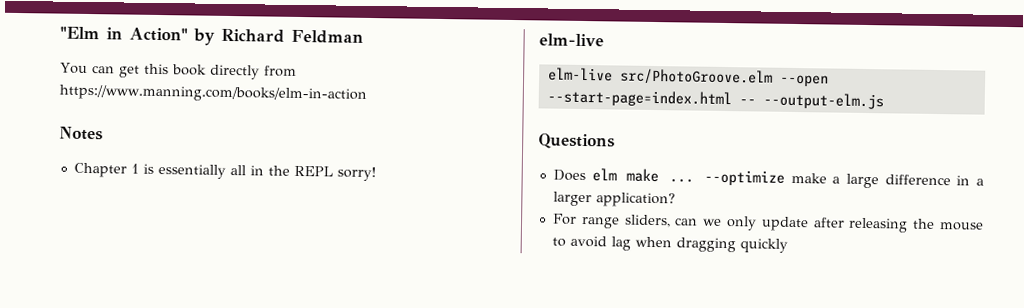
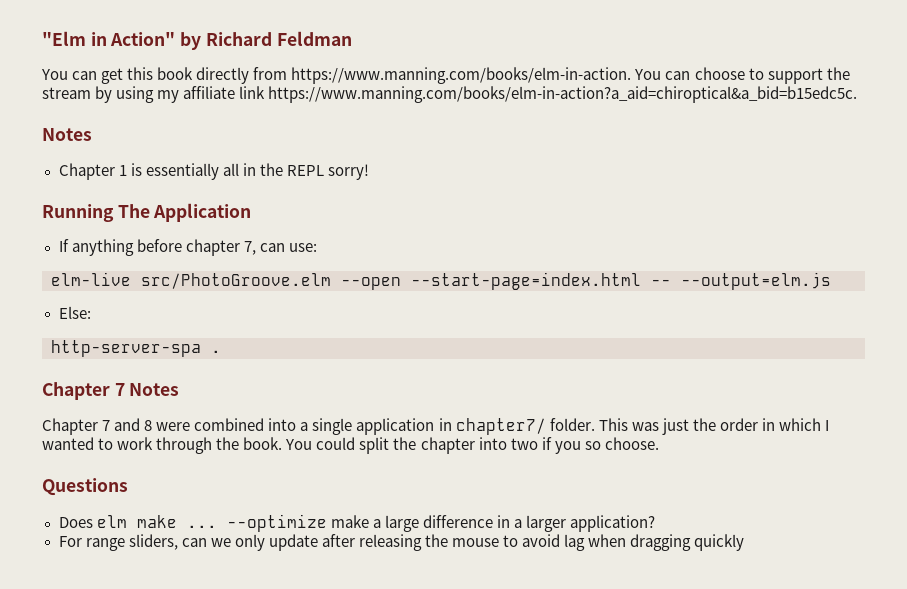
[59,84,367,103] https://www.manning.com/books/elm-in-action -> [291,67,850,84] [42,86,858,103] https://www.manning.com/books/elm-in-action. You can choose to support the stream by using my affiliate link https://www.manning.com/books/elm-in-action?a_aid=chiroptical&a_bid=b15edc5c.
[539,33,604,47] elm-live -> [42,203,252,222] [58,239,317,256] Running The Application // If anything before chapter 7, can use:
[762,92,884,110] --output-elm.js -> [681,272,831,290] [58,306,91,319] [51,340,221,357] [42,382,180,400] [42,418,829,435] [42,437,659,454] --output=elm.js // Else: // http-server-spa . // Chapter 7 Notes // Chapter 7 and 8 were combined into a single application in chapter7/ folder. This was just the order in which I wanted to work through the book. You could split the chapter into two if you so choose.

